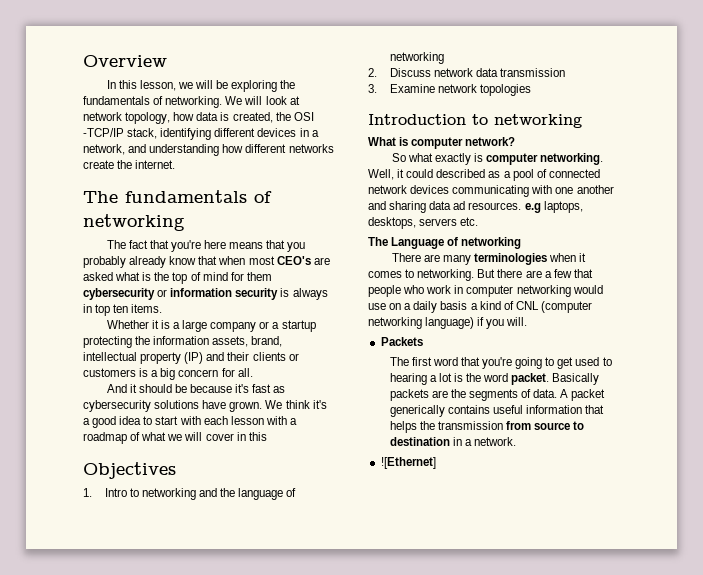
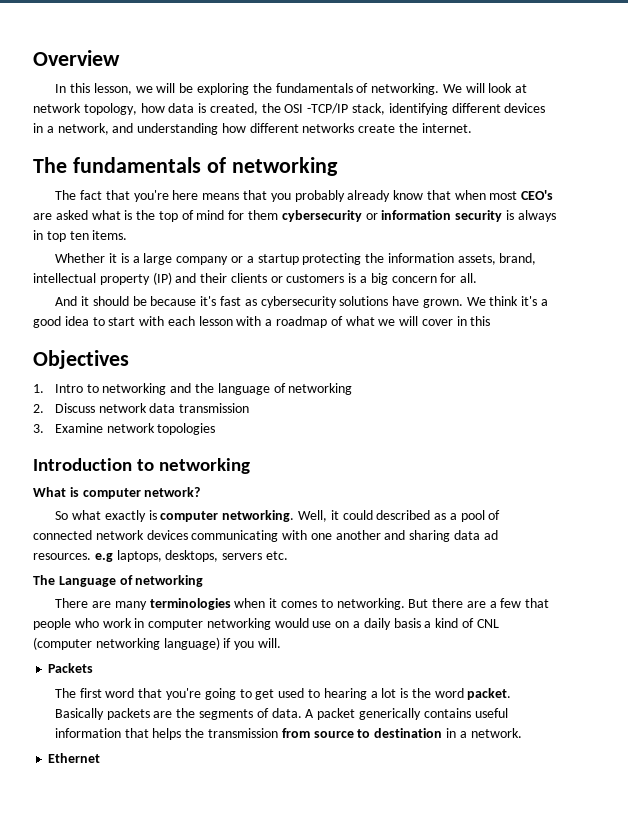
[380,457,436,469] ![Ethernet] -> [48,753,101,763] Ethernet

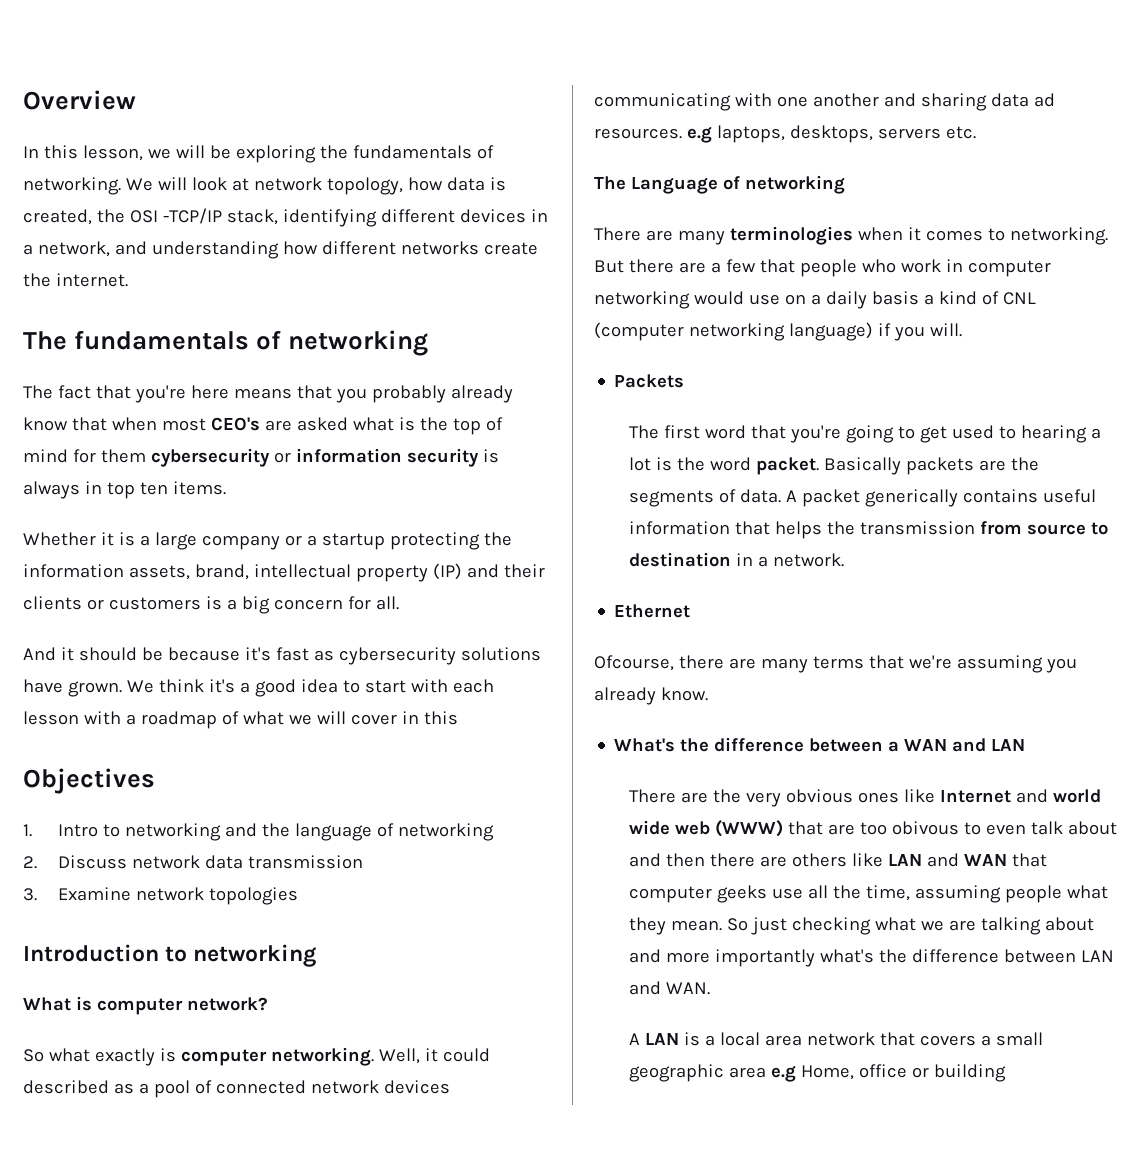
(101, 758) none -> [594,655,1077,673] [594,687,708,705] [614,737,1026,752] [629,789,1101,807] [629,820,1117,837] [629,853,1047,867] [629,885,1108,903] [629,917,1094,935] [629,949,1115,967] [629,981,711,995] [629,1032,1043,1046] [629,1064,1007,1082] // Ofcourse, there are many terms that we're assuming you already know. // What's the difference between a WAN and LAN // There are the very obvious ones like Internet and world wide web (WWW) that are too obivous to even talk about and then there are others like LAN and WAN that computer geeks use all the time, assuming people what they mean. So just checking what we are talking about and more importantly what's the difference between LAN and WAN. // A LAN is a local area network that covers a small geographic area e.g Home, office or building

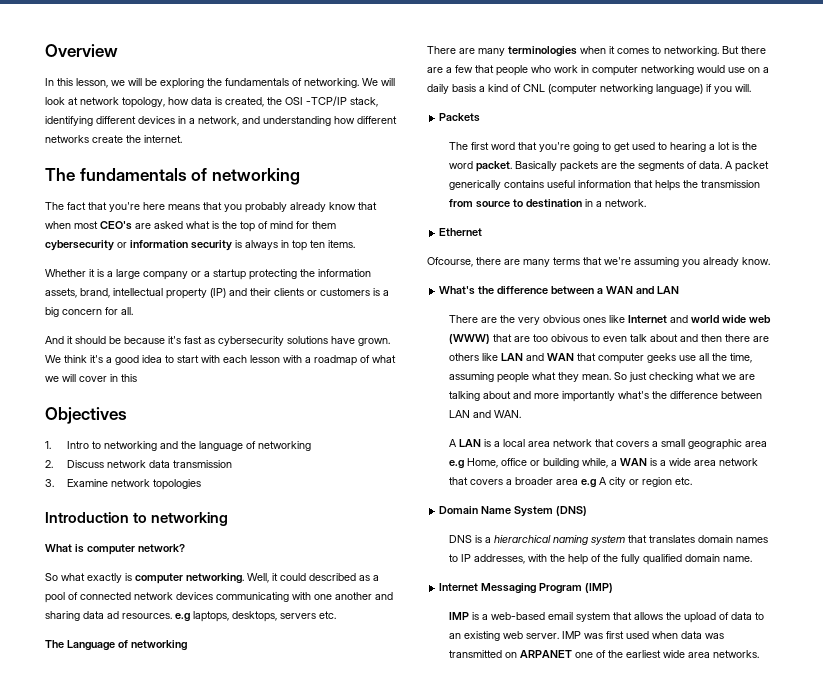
(1007, 1073) none -> [581,458,758,468] [448,477,692,488] [439,506,588,517] [448,535,768,545] [448,554,752,565] [439,583,614,594] [448,612,764,623] [448,631,724,641] [448,650,759,658] while, a WAN is a wide area network that covers a broader area e.g A city or region etc. // Domain Name System (DNS) // DNS is a hierarchical naming system that translates domain names to IP addresses, with the help of the fully qualified domain name. // Internet Messaging Program (IMP) // IMP is a web-based email system that allows the upload of data to an existing web server. IMP was first used when data was transmitted on ARPANET one of the earliest wide area networks.

